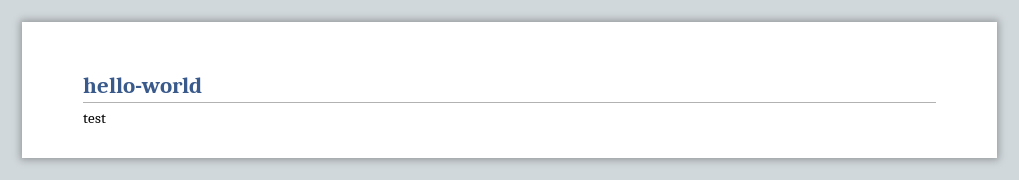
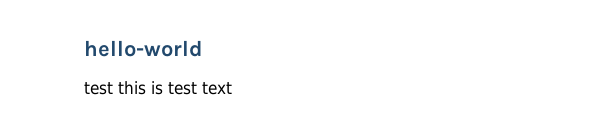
(106, 118) none -> [118,81,232,95] this is test text

